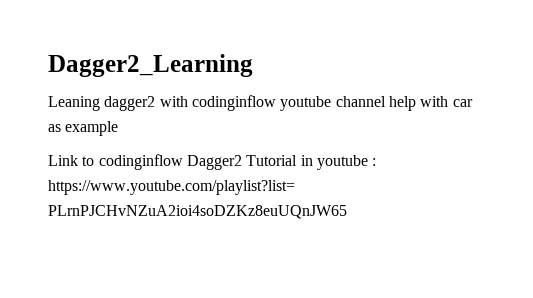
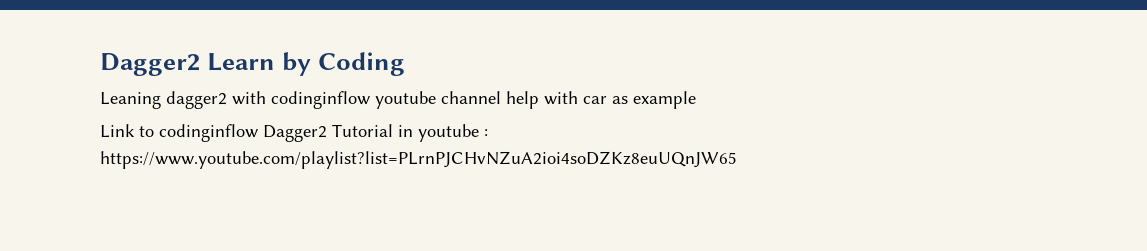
[48,54,253,77] Dagger2_Learning -> [100,52,406,76] Dagger2 Learn by Coding

